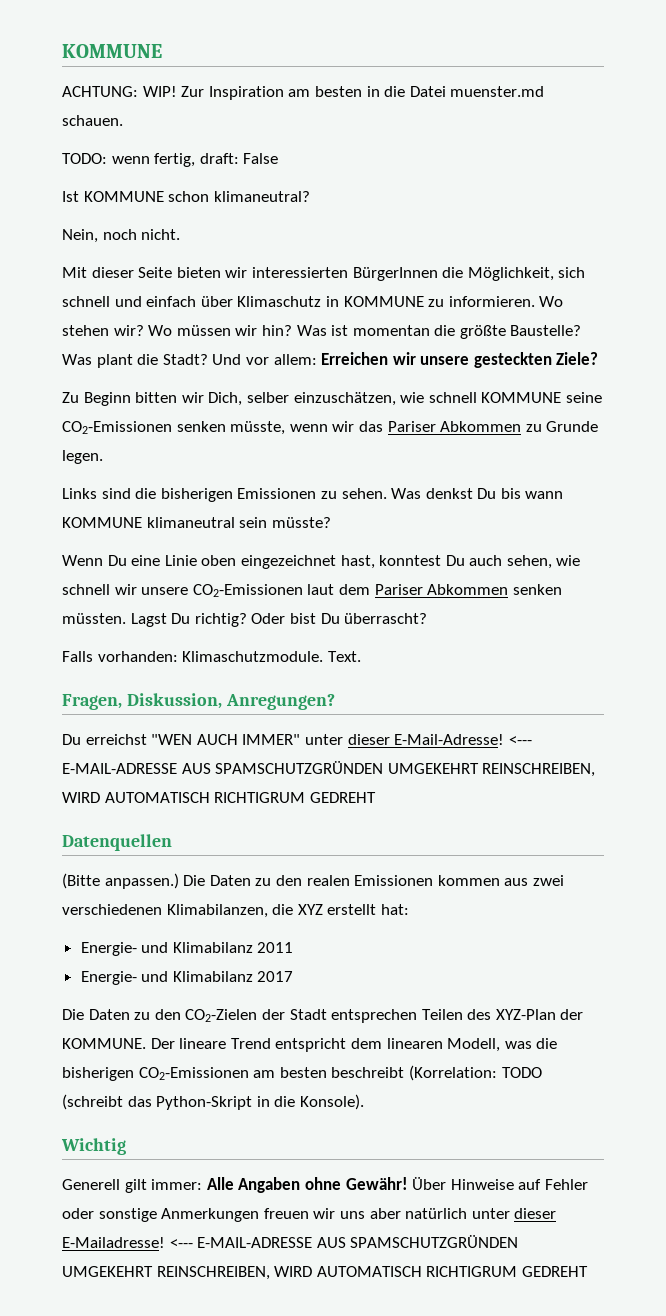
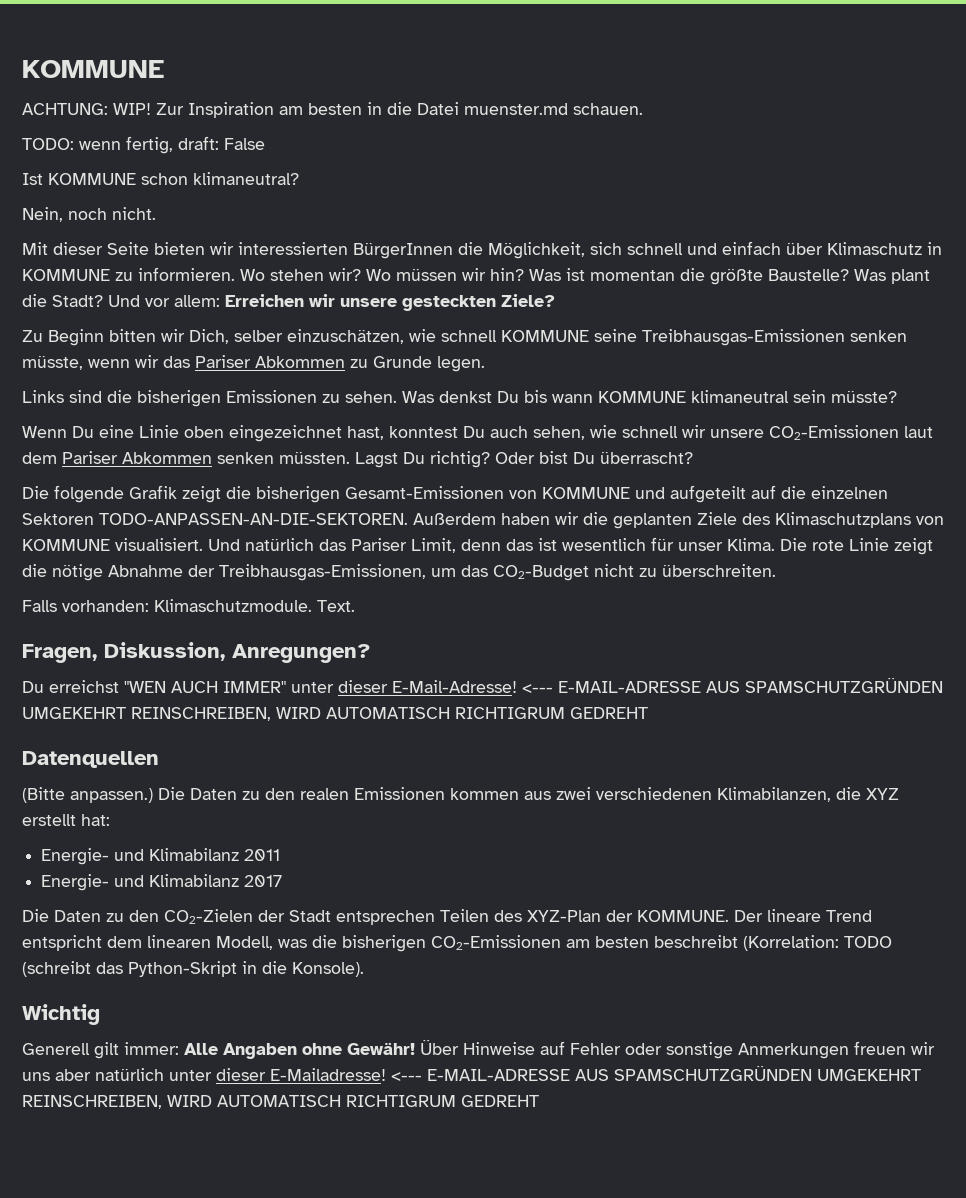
[62,421,172,434] CO2-Emissionen -> [642,329,845,346] Treibhausgas-Emissionen
(428, 618) none -> [22,485,888,503] [22,512,944,529] [22,537,933,555] [22,564,776,581] // Die folgende Grafik zeigt die bisherigen Gesamt-Emissionen von KOMMUNE und aufgeteilt auf die einzelnen Sektoren TODO-ANPASSEN-AN-DIE-SEKTOREN. Außerdem haben wir die geplanten Ziele des Klimaschutzplans von KOMMUNE visualisiert. Und natürlich das Pariser Limit, denn das ist wesentlich für unser Klima. Die rote Linie zeigt die nötige Abnahme der Treibhausgas-Emissionen, um das CO2-Budget nicht zu überschreiten.

